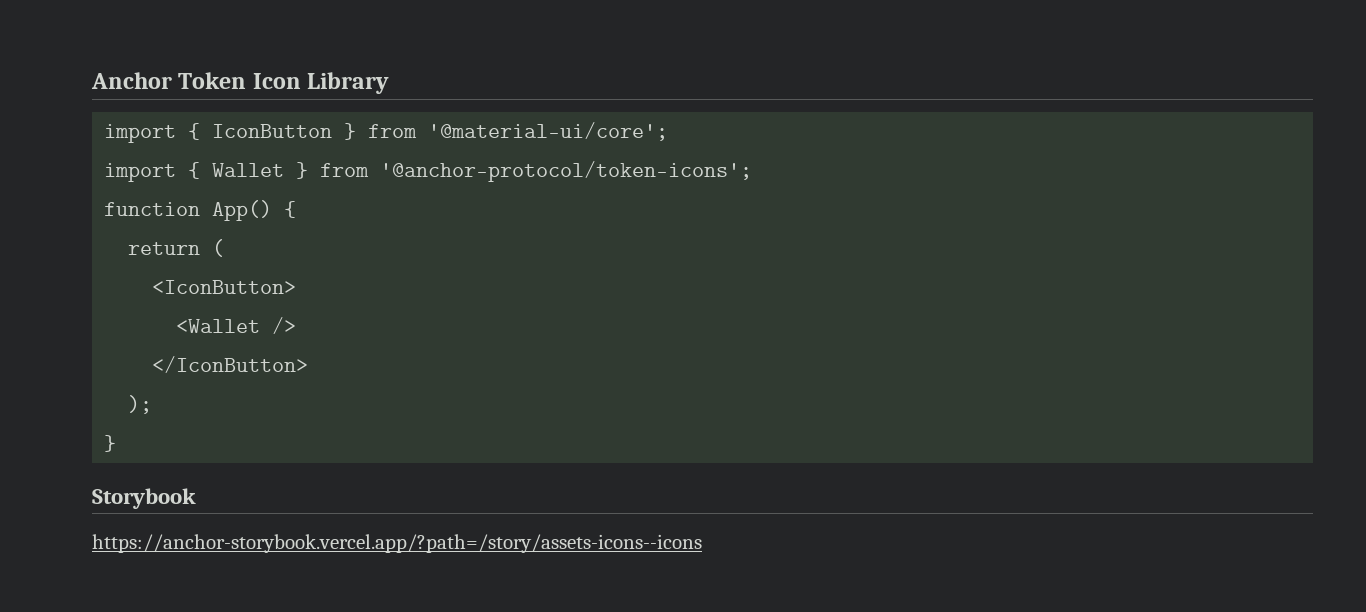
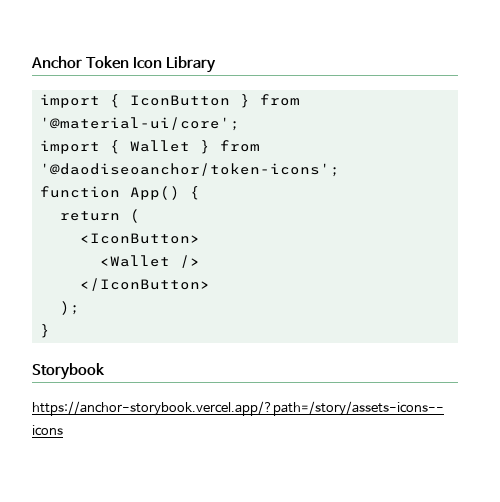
[380,161,753,182] '@anchor-protocol/token-icons'; -> [39,163,340,177] '@daodiseoanchor/token-icons';

